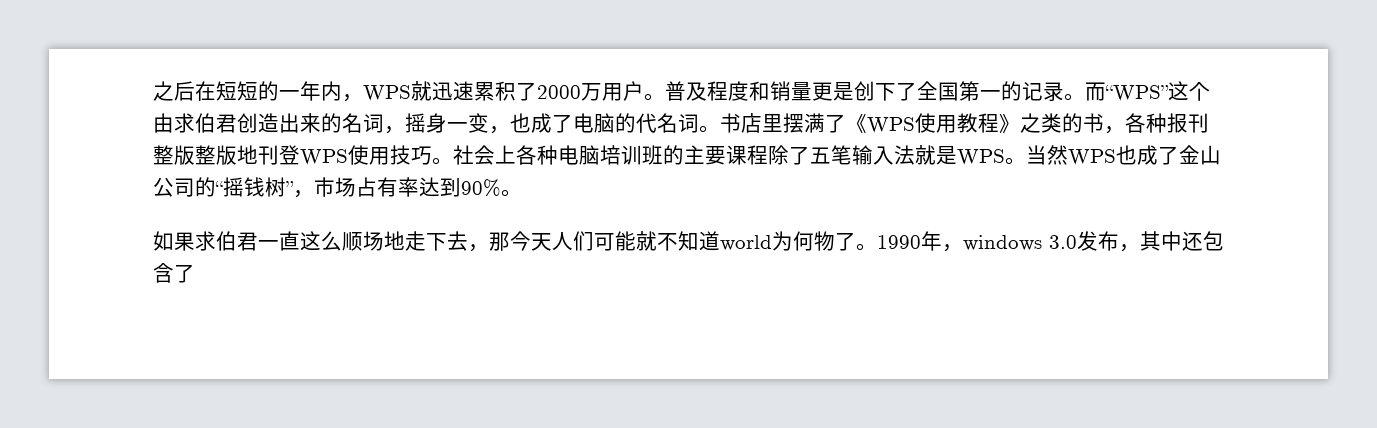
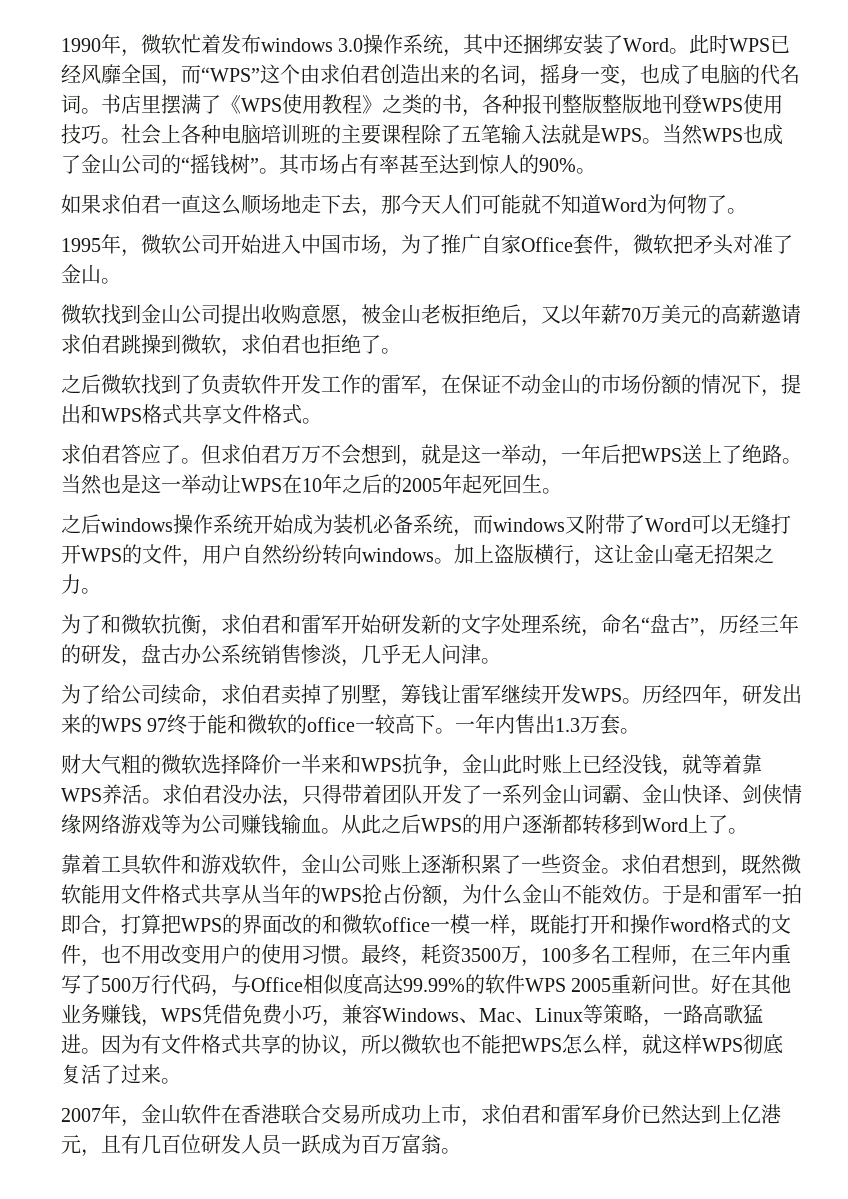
[153,81,1085,102] 之后在短短的一年内，WPS就迅速累积了2000万用户。普及程度和销量更是创下了全国第一的记录。 -> [61,34,791,57] [61,64,181,87] 1990年，微软忙着发布windows 3.0操作系统，其中还捆绑安装了Word。此时WPS已经风靡全国，
[293,190,314,198] ， -> [259,154,300,175] 。其
[419,177,461,197] 达到 -> [399,154,539,174] 甚至达到惊人的
[720,235,772,251] world -> [601,198,647,212] Word
[877,231,1224,252] [153,263,195,283] 1990年，windows 3.0发布，其中还包含了 -> [61,234,793,257] [61,264,121,284] [61,304,801,327] [61,334,401,357] [61,374,801,397] [61,404,322,425] [61,444,802,467] [61,474,562,495] [61,514,791,537] [61,544,774,567] [61,574,101,594] [61,614,799,637] [61,644,501,667] [61,684,802,707] [61,714,641,735] [61,754,762,777] [61,784,802,807] [61,814,748,835] [61,854,801,877] [61,884,802,907] [61,914,791,937] [61,944,791,967] [61,973,792,997] [61,1004,763,1027] [61,1034,783,1057] [61,1064,181,1084] [61,1104,781,1127] [61,1134,461,1157] // 1995年，微软公司开始进入中国市场，为了推广自家Office套件，微软把矛头对准了金山。 // 微软找到金山公司提出收购意愿，被金山老板拒绝后，又以年薪70万美元的高薪邀请求伯君跳操到微软，求伯君也拒绝了。 // 之后微软找到了负责软件开发工作的雷军，在保证不动金山的市场份额的情况下，提出和WPS格式共享文件格式。 // 求伯君答应了。但求伯君万万不会想到，就是这一举动，一年后把WPS送上了绝路。当然也是这一举动让WPS在10年之后的2005年起死回生。 // 之后windows操作系统开始成为装机必备系统，而windows又附带了Word可以无缝打开WPS的文件，用户自然纷纷转向windows。加上盗版横行，这让金山毫无招架之力。 // 为了和微软抗衡，求伯君和雷军开始研发新的文字处理系统，命名“盘古”，历经三年的研发，盘古办公系统销售惨淡，几乎无人问津。 // 为了给公司续命，求伯君卖掉了别墅，筹钱让雷军继续开发WPS。历经四年，研发出来的WPS 97终于能和微软的office一较高下。一年内售出1.3万套。 // 财大气粗的微软选择降价一半来和WPS抗争，金山此时账上已经没钱，就等着靠WPS养活。求伯君没办法，只得带着团队开发了一系列金山词霸、金山快译、剑侠情缘网络游戏等为公司赚钱输血。从此之后WPS的用户逐渐都转移到Word上了。 // 靠着工具软件和游戏软件，金山公司账上逐渐积累了一些资金。求伯君想到，既然微软能用文件格式共享从当年的WPS抢占份额，为什么金山不能效仿。于是和雷军一拍即合，打算把WPS的界面改的和微软office一模一样，既能打开和操作word格式的文件，也不用改变用户的使用习惯。最终，耗资3500万，100多名工程师，在三年内重写了500万行代码，与Office相似度高达99.99%的软件WPS 2005重新问世。好在其他业务赚钱，WPS凭借免费小巧，兼容Windows、Mac、Linux等策略，一路高歌猛进。因为有文件格式共享的协议，所以微软也不能把WPS怎么样，就这样WPS彻底复活了过来。 // 2007年，金山软件在香港联合交易所成功上市，求伯君和雷军身价已然达到上亿港元，且有几百位研发人员一跃成为百万富翁。

